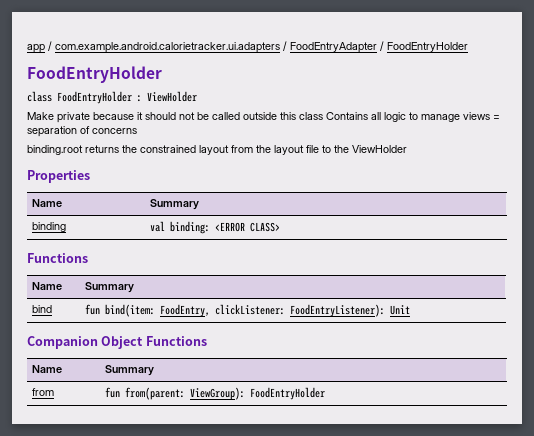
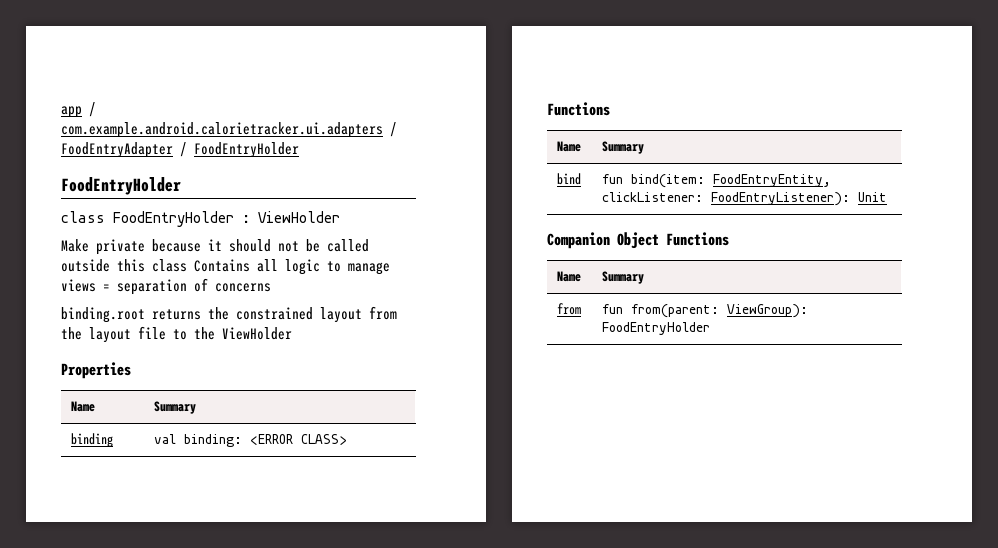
[160,304,211,317] FoodEntry, -> [713,174,832,187] FoodEntryEntity,

